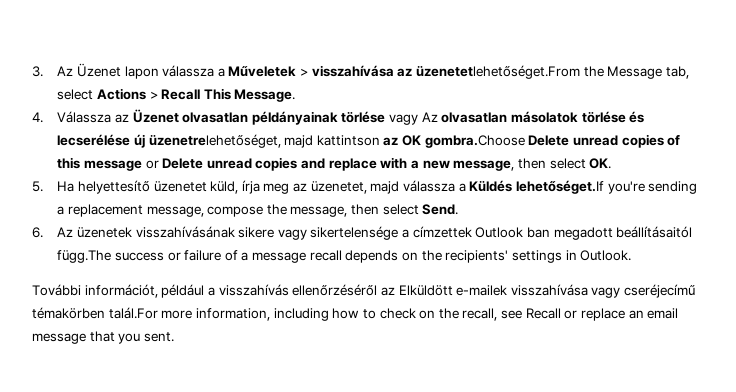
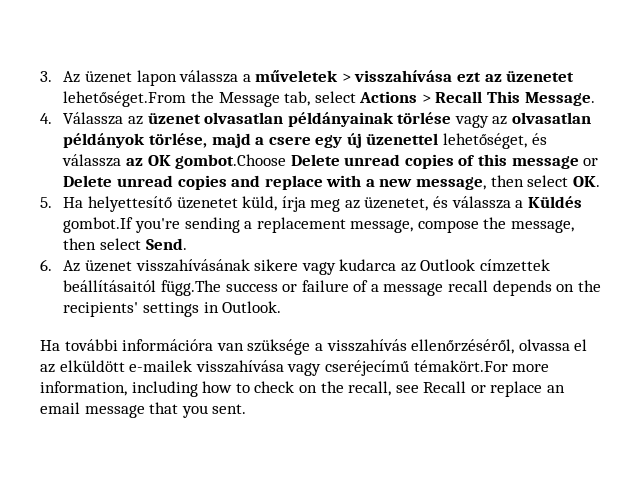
[76,63,121,77] Üzenet -> [84,71,132,83] üzenet
[228,66,297,77] Műveletek -> [255,70,339,82] műveletek
[397,65,581,79] az üzenetetlehetőséget.From -> [457,71,575,82] [63,91,187,107] ezt az üzenetet lehetőséget.From
[132,109,179,123] Üzenet -> [147,113,201,124] üzenet
[421,111,645,123] [57,134,380,148] Az olvasatlan másolatok törlése és lecserélése új üzenetrelehetőséget, majd kattintson -> [492,112,592,125] [63,133,547,149] [62,154,122,167] az olvasatlan példányok törlése, majd a csere egy új üzenettel lehetőséget, és válassza
[424,135,525,148] gombra.Choose -> [175,154,287,169] gombot.Choose
[370,181,400,194] majd -> [433,196,449,208] és
[516,180,605,194] lehetőséget.If -> [63,217,134,233] gombot.If
[76,227,132,238] üzenetek -> [84,260,132,272] üzenet
[310,226,613,240] sikertelensége a címzettek Outlook ban megadott -> [339,259,551,272] kudarca az Outlook címzettek
[32,284,453,298] További információt, például a visszahívás ellenőrzéséről az Elküldött -> [40,339,588,355] [40,360,125,373] Ha további információra van szüksége a visszahívás ellenőrzéséről, olvassa el az elküldött
[32,307,158,319] témakörben talál.For -> [413,360,508,372] témakört.For

